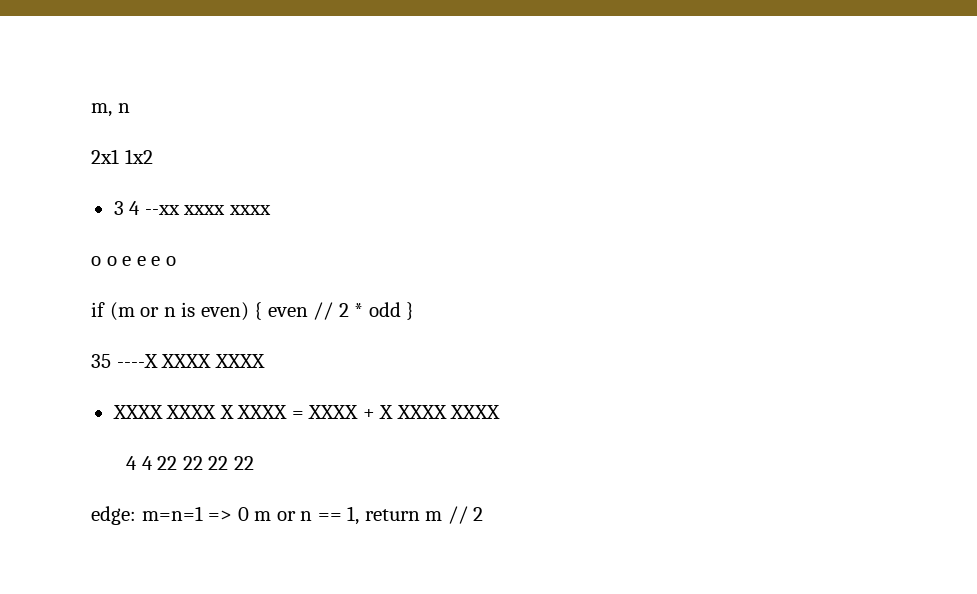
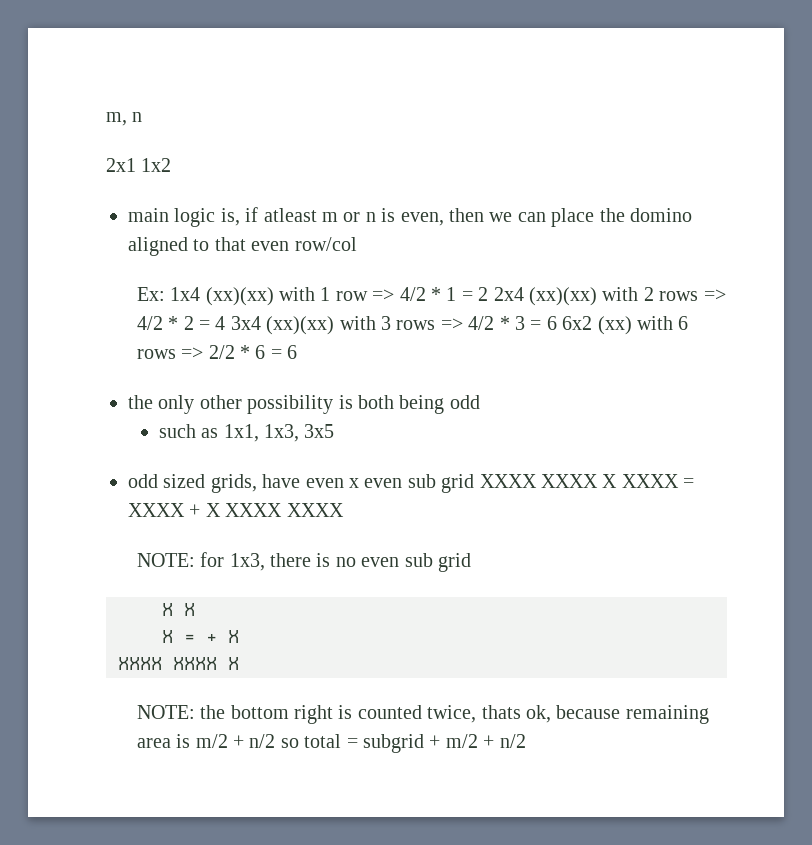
[113,201,271,215] [91,256,176,266] [91,302,415,321] [91,354,265,368] 3 4 --xx xxxx xxxx // o o e e e o // if (m or n is even) { even // 2 * odd } // 35 ----X XXXX XXXX // -> [128,207,692,227] [128,237,357,256] [136,287,726,306] [136,316,689,335] [136,345,298,359] [128,395,480,414] [158,424,335,442] [128,474,475,493] main logic is, if atleast m or n is even, then we can place the domino aligned to that even row/col // Ex: 1x4 (xx)(xx) with 1 row => 4/2 * 1 = 2 2x4 (xx)(xx) with 2 rows => 4/2 * 2 = 4 3x4 (xx)(xx) with 3 rows => 4/2 * 3 = 6 6x2 (xx) with 6 rows => 2/2 * 6 = 6 // the only other possibility is both being odd // such as 1x1, 1x3, 3x5 // odd sized grids, have even x even sub grid
[126,456,254,470] [91,506,484,525] 4 4 22 22 22 22 // edge: m=n=1 => 0 m or n == 1, return m // 2 -> [136,552,472,572] [162,603,195,616] [162,630,239,643] [118,657,239,670] [136,705,709,724] [136,734,526,753] NOTE: for 1x3, there is no even sub grid // X X // X = + X // XXXX XXXX X // NOTE: the bottom right is counted twice, thats ok, because remaining area is m/2 + n/2 so total = subgrid + m/2 + n/2

